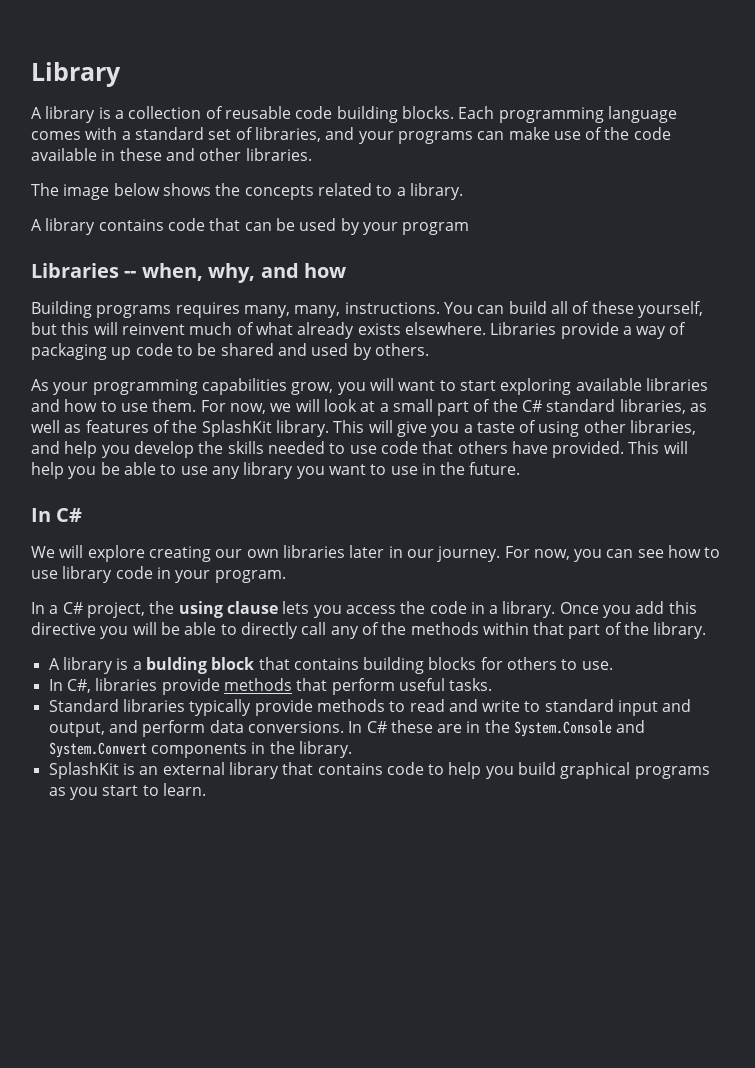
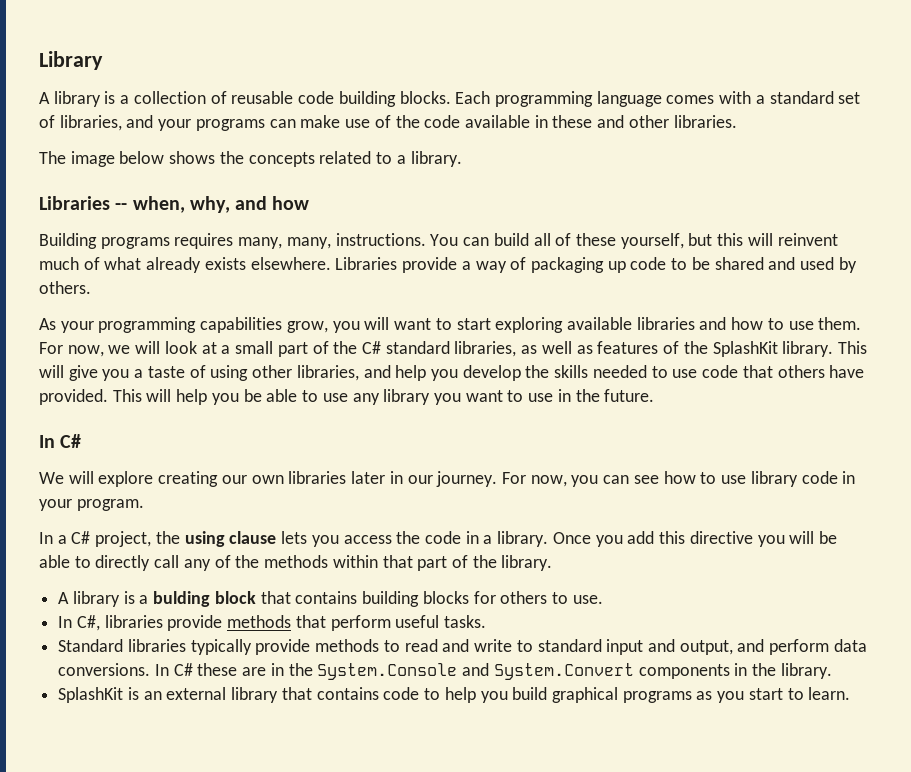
[31,218,470,235] // A library contains code that can be used by your program -> (462, 159) none

